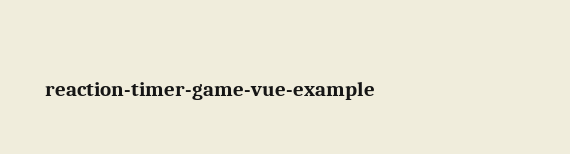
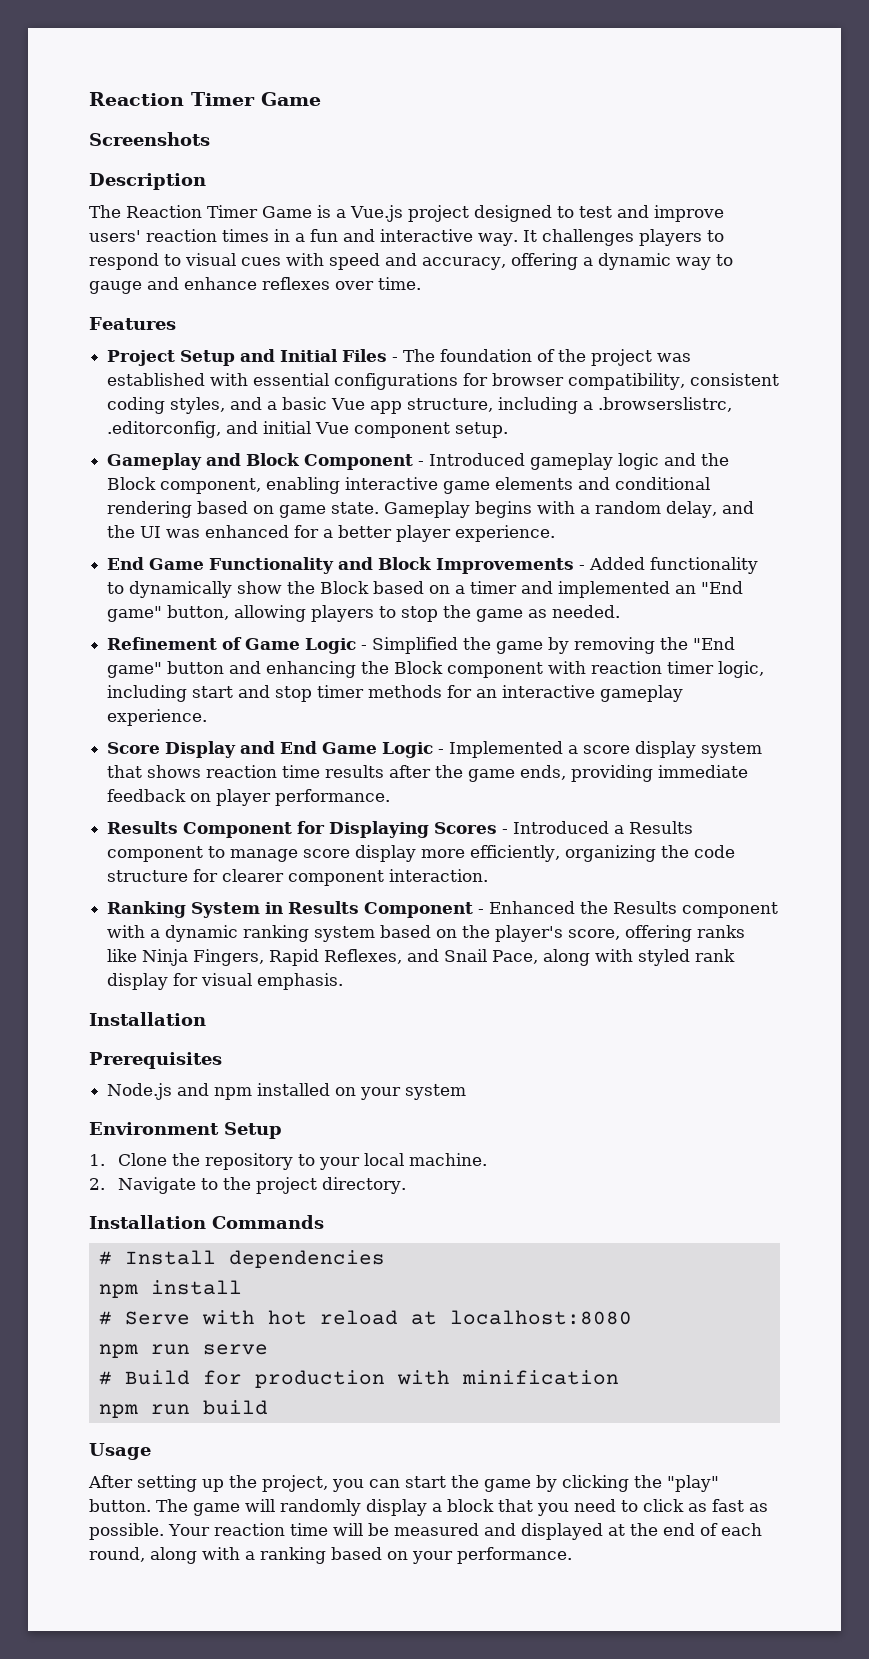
[45,81,375,100] reaction-timer-game-vue-example -> [89,92,321,106] [89,132,210,146] [89,173,206,190] [89,205,724,222] [89,229,724,246] [89,253,733,270] [89,277,421,294] [89,317,176,330] [107,349,692,366] [107,373,780,390] [107,397,733,414] [107,421,509,438] [107,453,730,470] [107,477,711,494] [107,501,755,518] [107,525,556,542] [107,557,759,574] [107,581,744,598] [107,605,621,622] [107,637,736,654] [107,661,765,678] [107,685,684,702] [107,709,208,726] [107,741,763,758] [107,765,749,782] [107,789,391,806] [107,821,694,838] [107,845,736,862] [107,869,489,886] [107,901,779,918] [107,925,746,942] [107,949,736,966] [107,973,344,990] [89,1012,206,1026] [89,1052,222,1069] [107,1083,467,1100] [89,1122,282,1139] [89,1153,487,1170] [89,1177,406,1194] [89,1215,324,1229] [98,1250,385,1268] [98,1280,242,1298] [98,1310,632,1325] [98,1344,268,1358] [98,1370,619,1388] [98,1400,268,1418] [89,1443,151,1460] [88,1475,719,1492] [89,1499,768,1516] [89,1523,762,1540] [89,1547,572,1564] Reaction Timer Game // Screenshots // Description // The Reaction Timer Game is a Vue.js project designed to test and improve users' reaction times in a fun and interactive way. It challenges players to respond to visual cues with speed and accuracy, offering a dynamic way to gauge and enhance reflexes over time. // Features // Project Setup and Initial Files - The foundation of the project was established with essential configurations for browser compatibility, consistent coding styles, and a basic Vue app structure, including a .browserslistrc, .editorconfig, and initial Vue component setup. // Gameplay and Block Component - Introduced gameplay logic and the Block component, enabling interactive game elements and conditional rendering based on game state. Gameplay begins with a random delay, and the UI was enhanced for a better player experience. // End Game Functionality and Block Improvements - Added functionality to dynamically show the Block based on a timer and implemented an "End game" button, allowing players to stop the game as needed. // Refinement of Game Logic - Simplified the game by removing the "End game" button and enhancing the Block component with reaction timer logic, including start and stop timer methods for an interactive gameplay experience. // Score Display and End Game Logic - Implemented a score display system that shows reaction time results after the game ends, providing immediate feedback on player performance. // Results Component for Displaying Scores - Introduced a Results component to manage score display more efficiently, organizing the code structure for clearer component interaction. // Ranking System in Results Component - Enhanced the Results component with a dynamic ranking system based on the player's score, offering ranks like Ninja Fingers, Rapid Reflexes, and Snail Pace, along with styled rank display for visual emphasis. // Installation // Prerequisites // Node.js and npm installed on your system // Environment Setup // 1. Clone the repository to your local machine. // 2. Navigate to the project directory. // Installation Commands // # Install dependencies // npm install // # Serve with hot reload at localhost:8080 // npm run serve // # Build for production with minification // npm run build // Usage // After setting up the project, you can start the game by clicking the "play" button. The game will randomly display a block that you need to click as fast as possible. Your reaction time will be measured and displayed at the end of each round, along with a ranking based on your performance.

